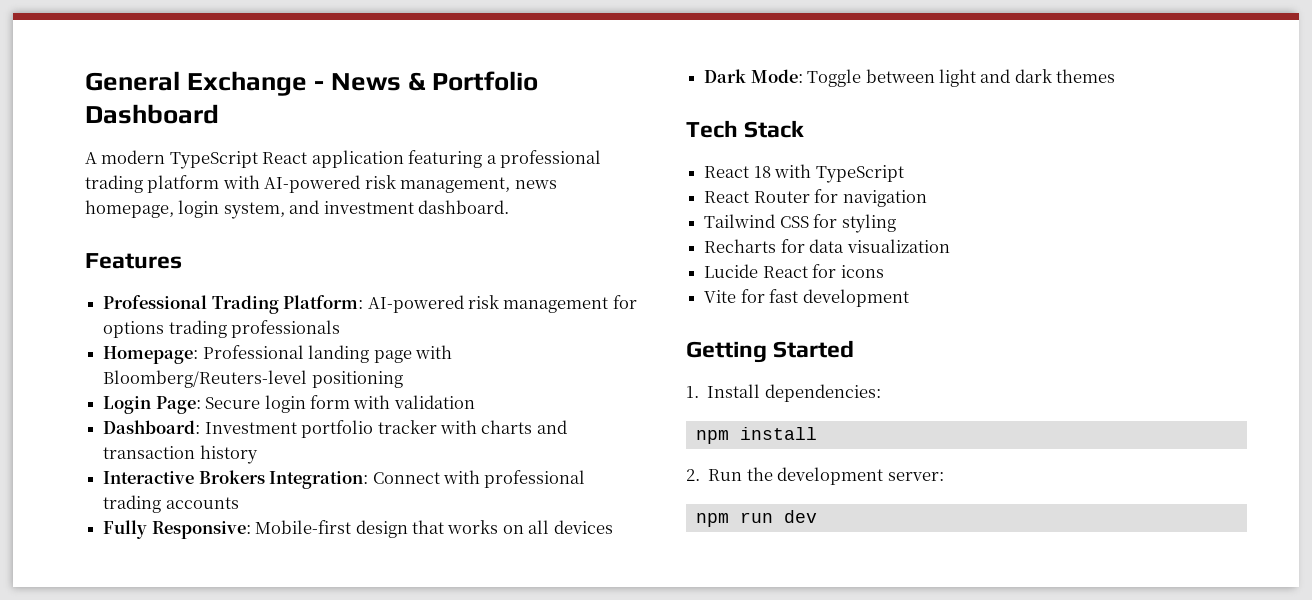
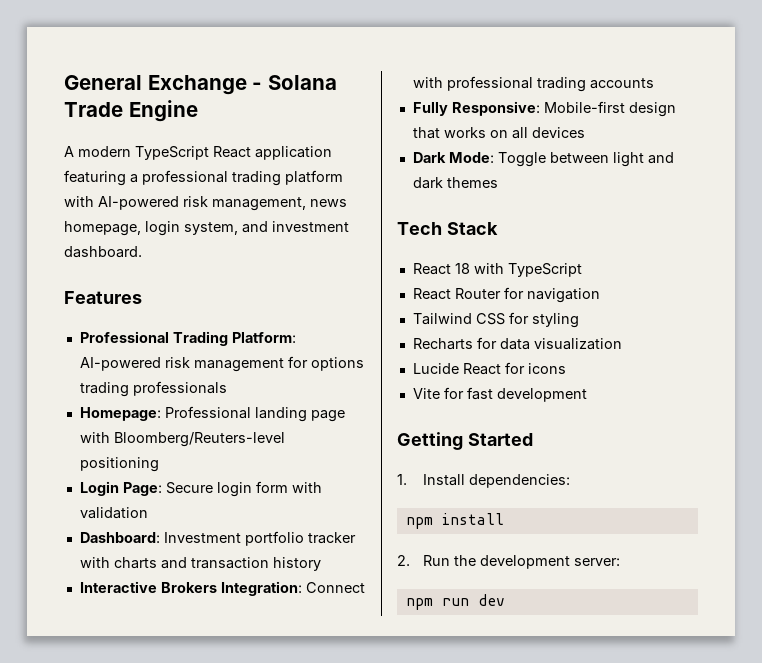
[331,71,539,91] [85,104,219,124] News & Portfolio Dashboard -> [267,75,337,90] [64,100,198,122] Solana Trade Engine

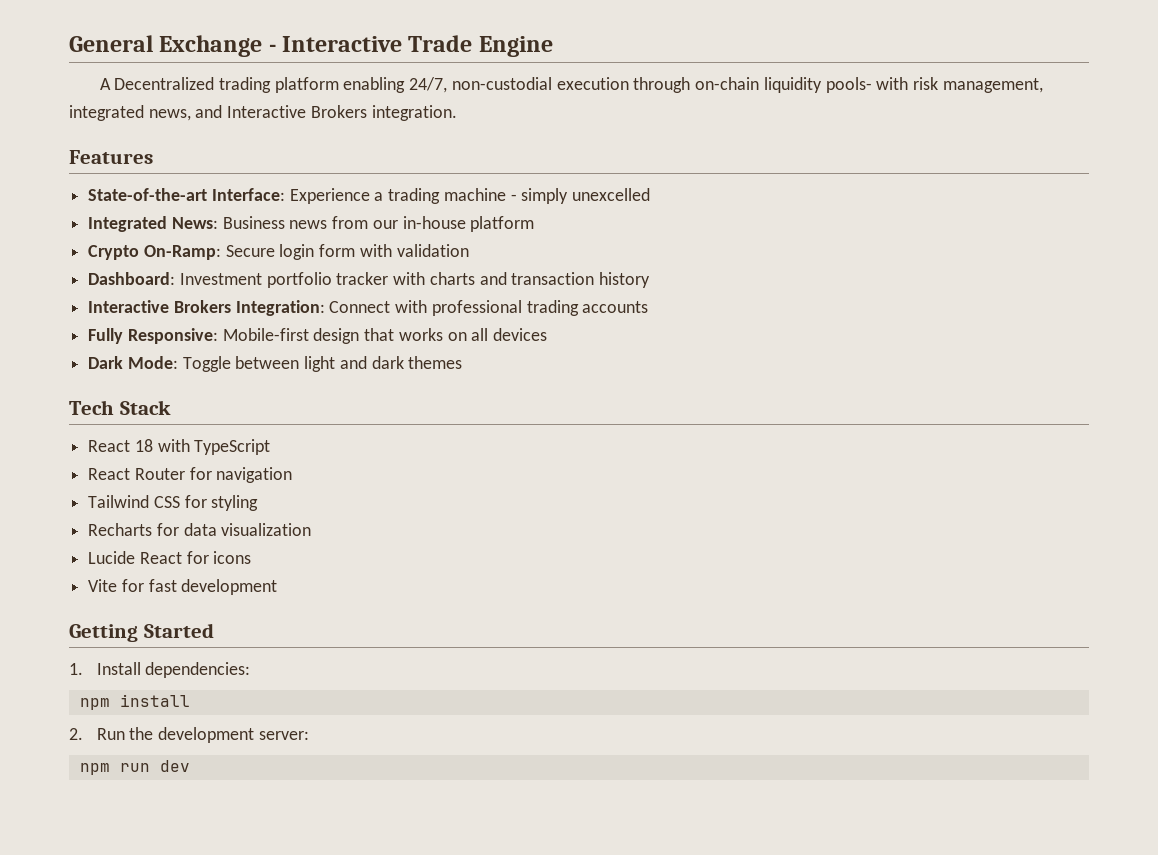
[267,75,337,90] Solana -> [282,36,403,52] Interactive
[78,146,332,160] [64,170,343,186] [64,196,347,211] [64,221,349,236] [64,246,142,258] [64,291,142,304] [79,331,296,346] [79,356,364,372] [79,381,227,397] [79,406,345,422] [79,432,285,447] [79,457,159,472] [79,481,162,496] modern TypeScript React application featuring a professional trading platform with AI-powered risk management, news homepage, login system, and investment dashboard. // Features // Professional Trading Platform: AI-powered risk management for options trading professionals // Homepage: Professional landing page with Bloomberg/Reuters-level positioning // Login Page: -> [114,77,1043,93] [69,105,457,121] [69,150,153,164] [88,188,651,204] [88,216,535,232] [88,245,221,260] Decentralized trading platform enabling 24/7, non-custodial execution through on-chain liquidity pools- with risk management, integrated news, and Interactive Brokers integration. // Features // State-of-the-art Interface: Experience a trading machine - simply unexcelled // Integrated News: Business news from our in-house platform // Crypto On-Ramp:

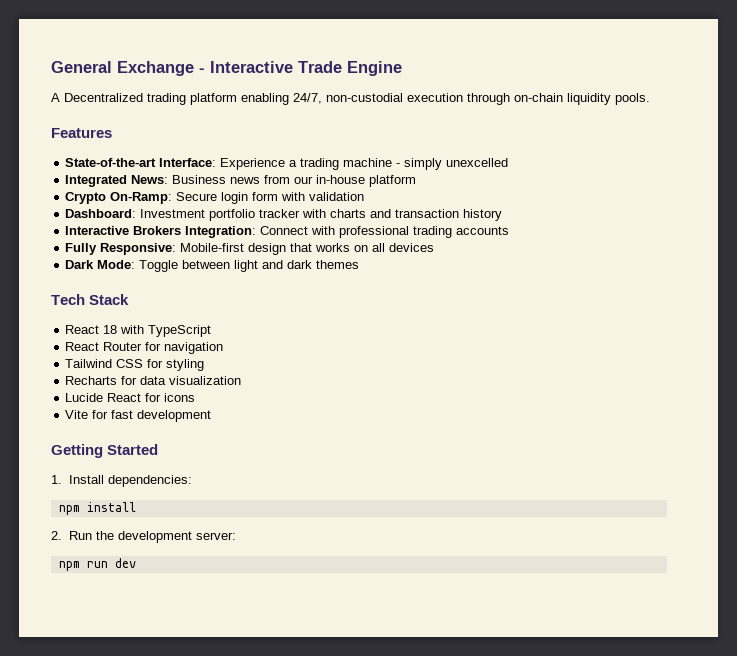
[825,77,1043,93] [69,105,457,121] pools- with risk management, integrated news, and Interactive Brokers integration. -> [615,93,650,105] pools.

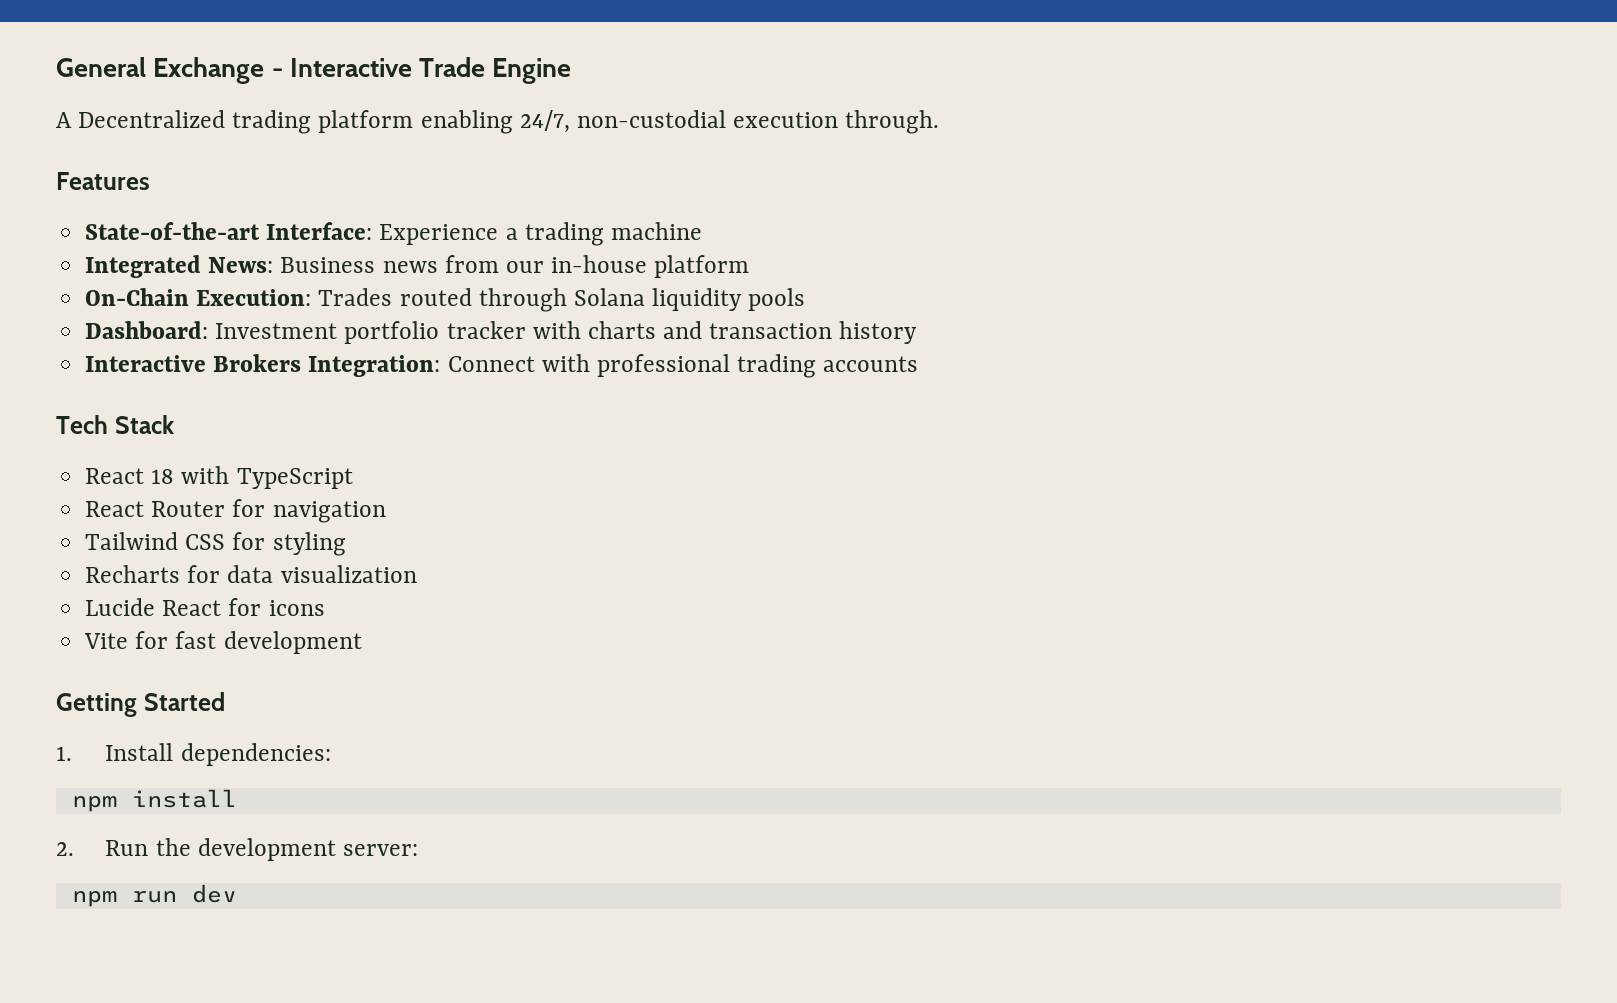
[467,93,650,105] through on-chain liquidity pools. -> [845,110,940,134] through.
[396,158,509,170] - simply unexcelled -> (702, 231) none
[65,192,365,204] Crypto On-Ramp: Secure login form with validation -> [85,288,806,312] On-Chain Execution: Trades routed through Solana liquidity pools
[65,243,435,255] [65,260,360,272] // Fully Responsive: Mobile-first design that works on all devices // Dark Mode: Toggle between light and dark themes -> (919, 364) none

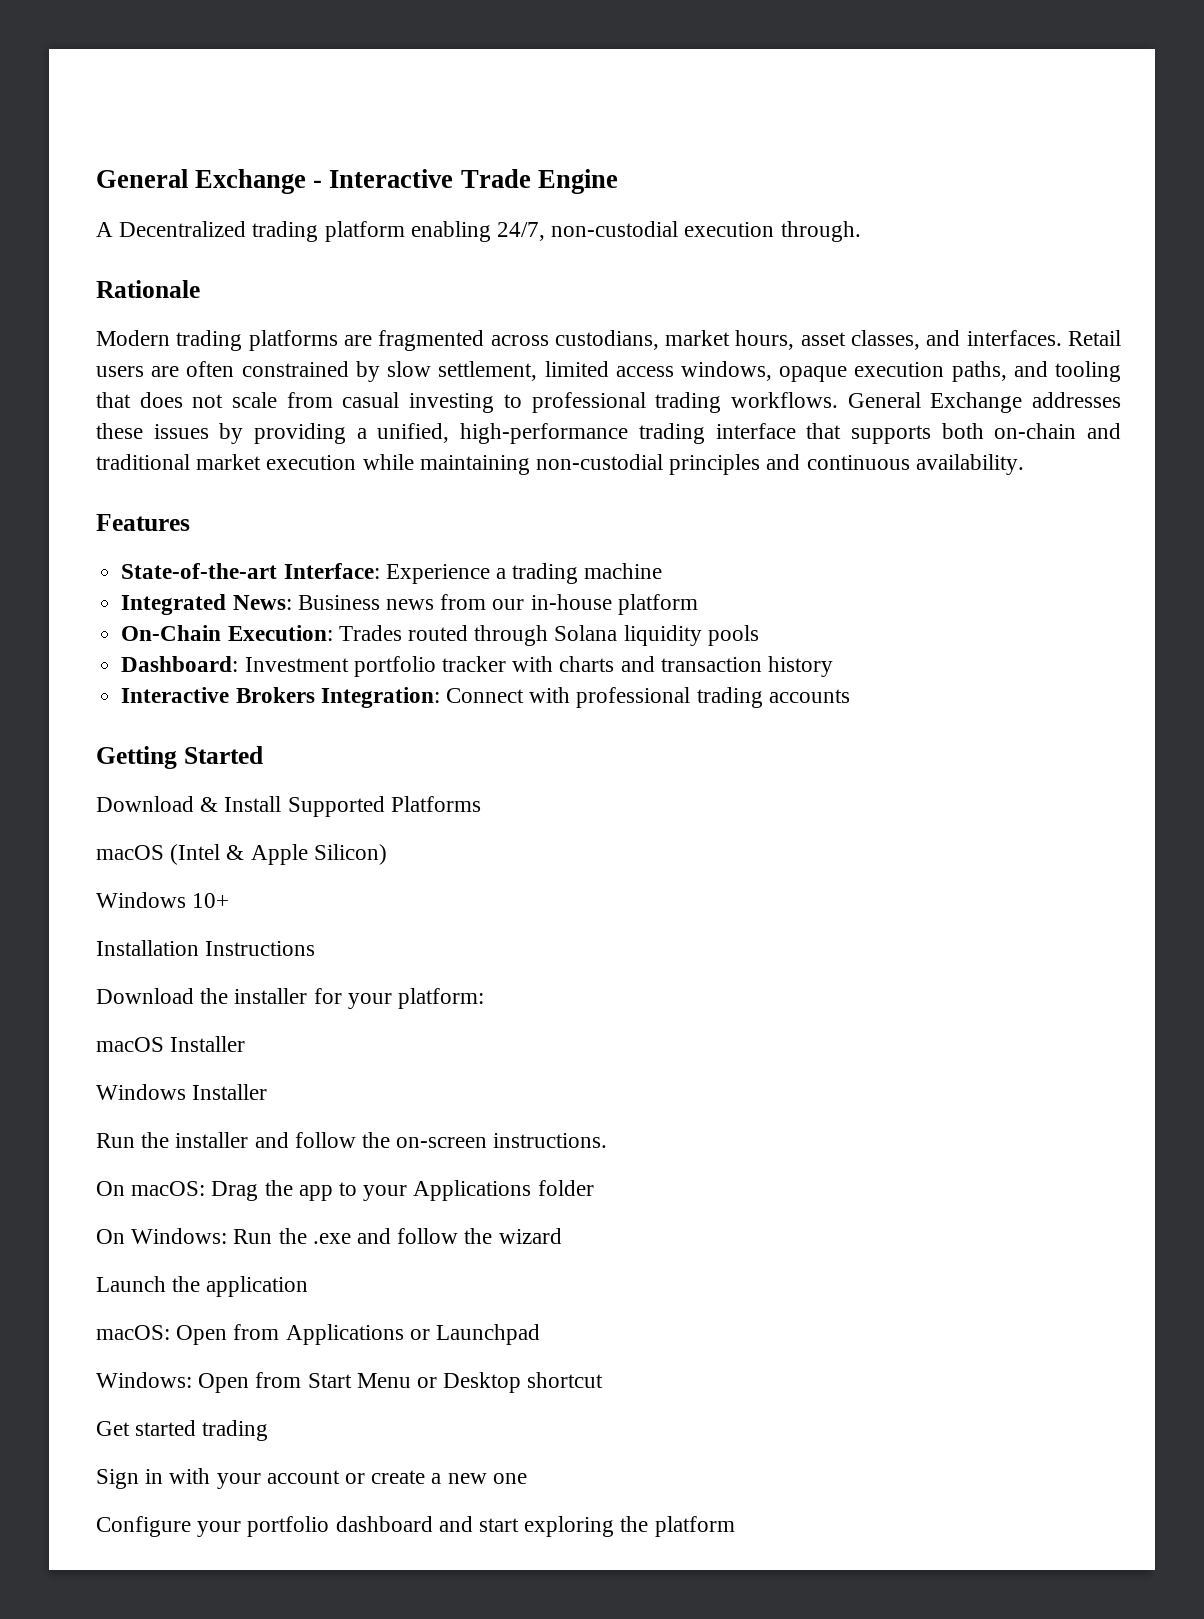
(940, 122) none -> [96,280,200,298] [96,330,1121,351] [96,361,1121,382] [96,392,1121,413] [96,423,1122,444] [96,454,1024,475] // Rationale // Modern trading platforms are fragmented across custodians, market hours, asset classes, and interfaces. Retail users are often constrained by slow settlement, limited access windows, opaque execution paths, and tooling that does not scale from casual investing to professional trading workflows. General Exchange addresses these issues by providing a unified, high-performance trading interface that supports both on-chain and traditional market execution while maintaining non-custodial principles and continuous availability.
[56,415,174,434] [85,466,353,489] [85,499,386,523] [85,532,346,556] [85,565,417,583] [85,598,325,616] [84,631,362,654] [56,692,225,717] [56,743,331,766] [71,789,237,812] [56,838,418,861] [71,884,237,907] Tech Stack // React 18 with TypeScript // React Router for navigation // Tailwind CSS for styling // Recharts for data visualization // Lucide React for icons // Vite for fast development // Getting Started // 1. Install dependencies: // npm install // 2. Run the development server: // npm run dev -> [96,746,263,769] [96,796,481,817] [96,844,387,865] [96,892,230,908] [96,940,316,956] [96,988,485,1009] [96,1036,246,1052] [96,1084,268,1100] [96,1132,608,1148] [96,1180,594,1201] [96,1228,562,1244] [96,1276,309,1297] [96,1324,541,1345] [96,1372,604,1393] [96,1420,269,1441] [96,1468,527,1489] [96,1516,735,1537] Getting Started // Download & Install Supported Platforms // macOS (Intel & Apple Silicon) // Windows 10+ // Installation Instructions // Download the installer for your platform: // macOS Installer // Windows Installer // Run the installer and follow the on-screen instructions. // On macOS: Drag the app to your Applications folder // On Windows: Run the .exe and follow the wizard // Launch the application // macOS: Open from Applications or Launchpad // Windows: Open from Start Menu or Desktop shortcut // Get started trading // Sign in with your account or create a new one // Configure your portfolio dashboard and start exploring the platform

